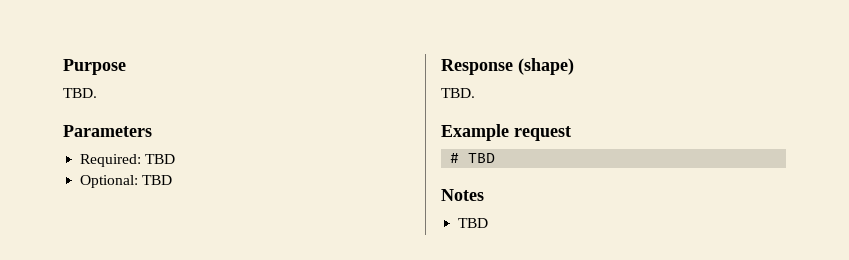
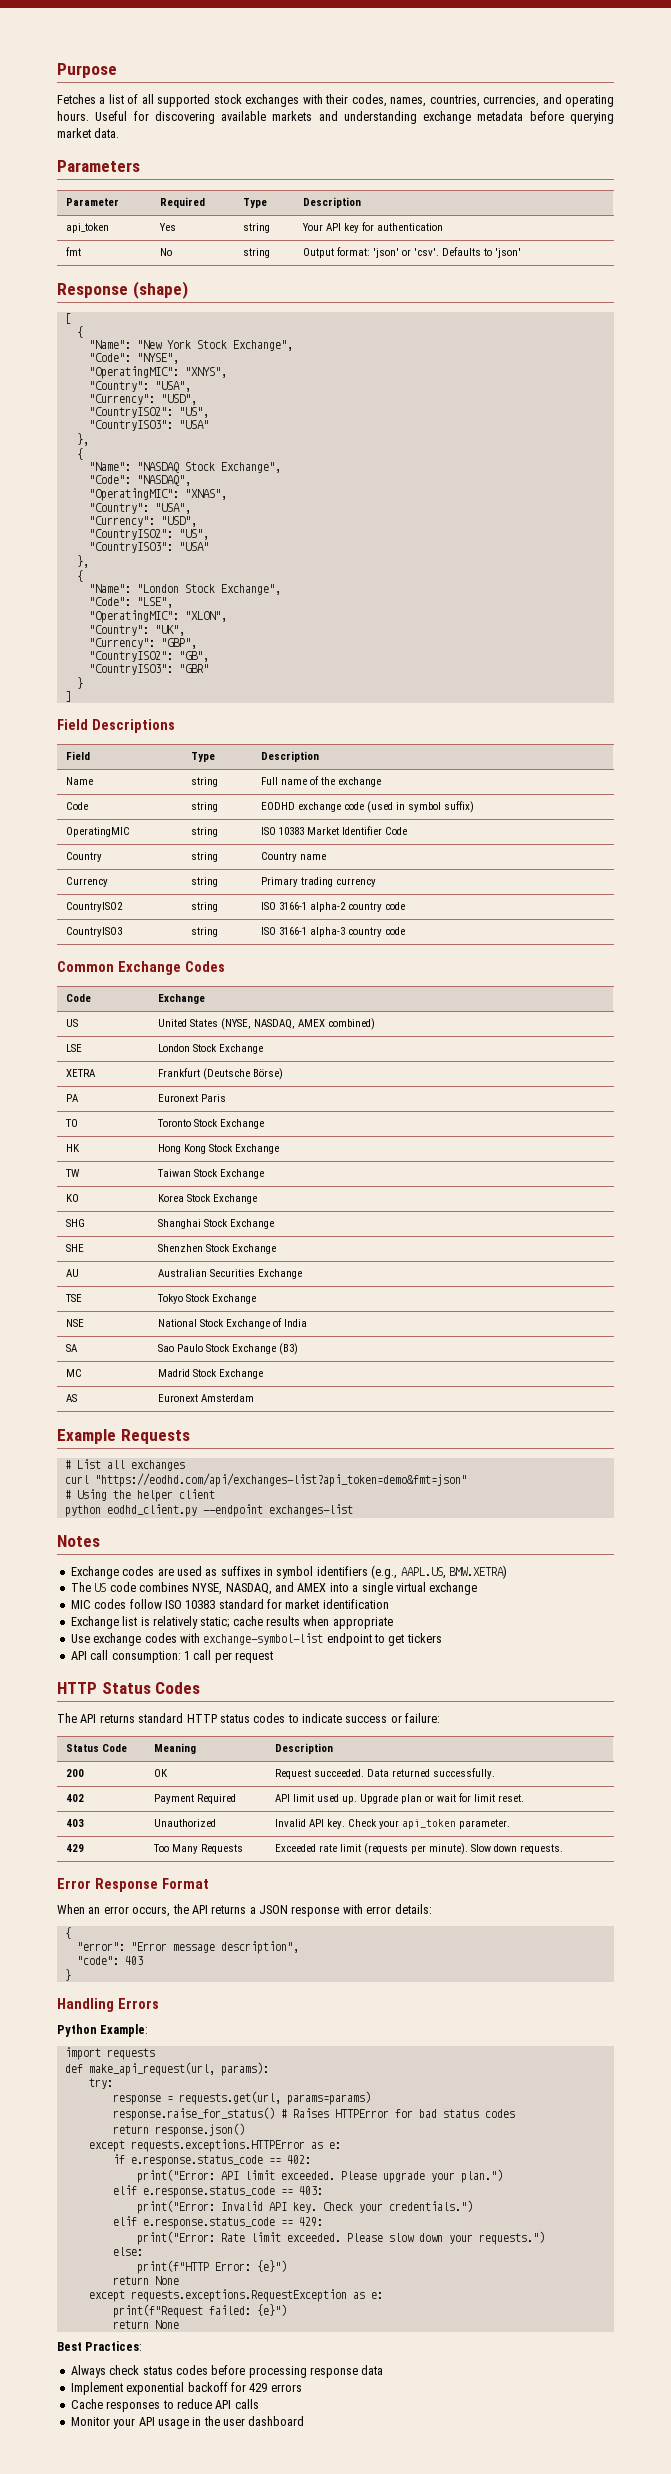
[63,88,97,98] [63,125,152,137] [80,154,176,167] [80,175,173,188] [441,58,574,75] [441,88,475,98] TBD. // Parameters // Required: TBD // Optional: TBD // Response (shape) // TBD. -> [57,94,614,107] [57,111,614,124] [57,128,120,138] [57,160,140,172] [65,198,119,206] [159,197,205,208] [242,198,267,208] [302,197,361,208] [65,223,109,233] [158,223,176,231] [242,223,270,233] [301,222,443,233] [65,247,81,256] [159,248,172,256] [242,248,270,258] [302,247,521,258] [57,281,188,299] [64,313,71,324] [76,326,83,338] [88,340,293,351] [88,353,179,364] [88,366,227,379] [88,381,191,392] [88,394,197,405] [88,407,209,418] [88,420,209,431] [76,433,89,446] [76,448,83,460] [88,462,281,473] [88,475,191,486] [88,488,227,501] [88,503,191,514] [88,516,197,527] [88,529,209,540] [88,542,209,553] [76,555,89,568] [76,570,83,582] [88,584,281,595] [88,597,173,608] [88,610,227,623] [88,625,185,636] [88,638,197,649] [88,651,209,662] [88,664,209,675] [76,677,83,689] [64,691,71,702] [57,719,175,733] [65,751,90,760] [190,752,215,762] [260,751,319,762] [65,777,93,785] [190,777,218,787] [260,776,381,787] [65,802,88,810] [190,802,218,812] [260,801,474,813] [65,827,130,837] [190,827,218,837] [260,826,407,835] [65,852,102,862] [190,852,218,862] [260,852,326,862] [65,877,108,887] [190,877,218,887] [260,877,376,887] [65,902,123,912] [190,902,218,912] [260,902,405,912] [65,927,122,937] [190,927,218,937] [260,927,405,937] [57,961,225,975] [65,994,91,1002] [157,994,205,1004] [65,1019,78,1027] [157,1018,375,1030] [65,1044,82,1052] [157,1044,263,1054] [65,1069,96,1077] [157,1068,283,1080] [65,1094,79,1102] [157,1094,226,1102] [64,1119,78,1127] [156,1119,264,1129] [65,1144,80,1152] [157,1144,279,1154] [64,1169,80,1177] [156,1169,264,1179] [65,1194,79,1202] [157,1194,257,1204] [65,1219,85,1227] [157,1219,274,1229] [65,1244,84,1252] [157,1244,276,1254] [65,1269,79,1277] [157,1269,302,1279] [64,1294,82,1302] [156,1294,256,1304] [65,1319,84,1327] [157,1318,307,1329] [65,1344,78,1352] [157,1343,298,1355] [65,1369,82,1377] [157,1369,263,1379] [65,1394,77,1402] [157,1394,254,1402] Fetches a list of all supported stock exchanges with their codes, names, countries, currencies, and operating hours. Useful for discovering available markets and understanding exchange metadata before querying market data. // Parameters // Parameter | Required | Type | Description // api_token | Yes | string | Your API key for authentication // fmt | No | string | Output format: 'json' or 'csv'. Defaults to 'json' // Response (shape) // [ // { // "Name": "New York Stock Exchange", // "Code": "NYSE", // "OperatingMIC": "XNYS", // "Country": "USA", // "Currency": "USD", // "CountryISO2": "US", // "CountryISO3": "USA" // }, // { // "Name": "NASDAQ Stock Exchange", // "Code": "NASDAQ", // "OperatingMIC": "XNAS", // "Country": "USA", // "Currency": "USD", // "CountryISO2": "US", // "CountryISO3": "USA" // }, // { // "Name": "London Stock Exchange", // "Code": "LSE", // "OperatingMIC": "XLON", // "Country": "UK", // "Currency": "GBP", // "CountryISO2": "GB", // "CountryISO3": "GBR" // } // ] // Field Descriptions // Field | Type | Description // Name | string | Full name of the exchange // Code | string | EODHD exchange code (used in symbol suffix) // OperatingMIC | string | ISO 10383 Market Identifier Code // Country | string | Country name // Currency | string | Primary trading currency // CountryISO2 | string | ISO 3166-1 alpha-2 country code // CountryISO3 | string | ISO 3166-1 alpha-3 country code // Common Exchange Codes // Code | Exchange // US | United States (NYSE, NASDAQ, AMEX combined) // LSE | London Stock Exchange // XETRA | Frankfurt (Deutsche Börse) // PA | Euronext Paris // TO | Toronto Stock Exchange // HK | Hong Kong Stock Exchange // TW | Taiwan Stock Exchange // KO | Korea Stock Exchange // SHG | Shanghai Stock Exchange // SHE | Shenzhen Stock Exchange // AU | Australian Securities Exchange // TSE | Tokyo Stock Exchange // NSE | National Stock Exchange of India // SA | Sao Paulo Stock Exchange (B3) // MC | Madrid Stock Exchange // AS | Euronext Amsterdam
[514,126,571,141] [450,153,496,163] [441,189,484,201] [458,218,489,228] request // # TBD // Notes // TBD -> [120,1429,190,1444] [64,1459,185,1471] [64,1473,467,1487] [64,1489,215,1502] [64,1504,353,1517] [57,1535,100,1547] [70,1565,507,1579] [70,1582,478,1595] [70,1599,389,1609] [70,1616,393,1629] [70,1633,442,1646] [70,1650,273,1663] [57,1682,201,1694] [57,1713,441,1723] [65,1744,127,1752] [153,1743,196,1754] [274,1743,333,1754] [65,1769,84,1777] [153,1769,168,1777] [274,1768,495,1779] [65,1794,84,1802] [153,1794,236,1804] [274,1793,524,1804] [65,1819,84,1827] [153,1819,216,1827] [274,1819,510,1829] [65,1844,84,1852] [152,1844,243,1854] [274,1843,563,1855] [57,1878,209,1892] [57,1904,432,1917] [64,1927,71,1939] [76,1941,299,1954] [76,1956,143,1965] [64,1969,71,1981] [57,1998,159,2012] [57,2024,149,2037] [64,2047,155,2060] [64,2062,269,2076] [88,2078,113,2089] [112,2091,371,2105] [112,2107,515,2121] [112,2123,245,2137] [88,2139,341,2152] [112,2154,311,2167] [136,2169,503,2183] [112,2185,323,2198] [136,2200,473,2214] [112,2216,323,2229] [136,2231,545,2245] [112,2247,143,2256] [136,2260,287,2274] [112,2276,179,2285] [88,2289,383,2302] [112,2304,287,2318] [112,2320,179,2329] [57,2341,143,2351] [70,2365,384,2378] [70,2382,302,2395] [70,2399,259,2412] [70,2416,305,2429] Requests // # List all exchanges // curl "https://eodhd.com/api/exchanges-list?api_token=demo&fmt=json" // # Using the helper client // python eodhd_client.py --endpoint exchanges-list // Notes // Exchange codes are used as suffixes in symbol identifiers (e.g., AAPL.US, BMW.XETRA) // The US code combines NYSE, NASDAQ, and AMEX into a single virtual exchange // MIC codes follow ISO 10383 standard for market identification // Exchange list is relatively static; cache results when appropriate // Use exchange codes with exchange-symbol-list endpoint to get tickers // API call consumption: 1 call per request // HTTP Status Codes // The API returns standard HTTP status codes to indicate success or failure: // Status Code | Meaning | Description // 200 | OK | Request succeeded. Data returned successfully. // 402 | Payment Required | API limit used up. Upgrade plan or wait for limit reset. // 403 | Unauthorized | Invalid API key. Check your api_token parameter. // 429 | Too Many Requests | Exceeded rate limit (requests per minute). Slow down requests. // Error Response Format // When an error occurs, the API returns a JSON response with error details: // { // "error": "Error message description", // "code": 403 // } // Handling Errors // Python Example: // import requests // def make_api_request(url, params): // try: // response = requests.get(url, params=params) // response.raise_for_status() # Raises HTTPError for bad status codes // return response.json() // except requests.exceptions.HTTPError as e: // if e.response.status_code == 402: // print("Error: API limit exceeded. Please upgrade your plan.") // elif e.response.status_code == 403: // print("Error: Invalid API key. Check your credentials.") // elif e.response.status_code == 429: // print("Error: Rate limit exceeded. Please slow down your requests.") // else: // print(f"HTTP Error: {e}") // return None // except requests.exceptions.RequestException as e: // print(f"Request failed: {e}") // return None // Best Practices: // Always check status codes before processing response data // Implement exponential backoff for 429 errors // Cache responses to reduce API calls // Monitor your API usage in the user dashboard

